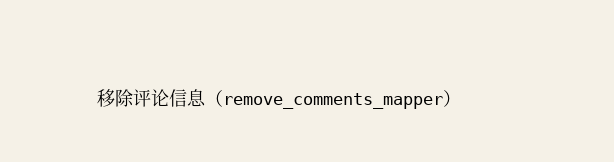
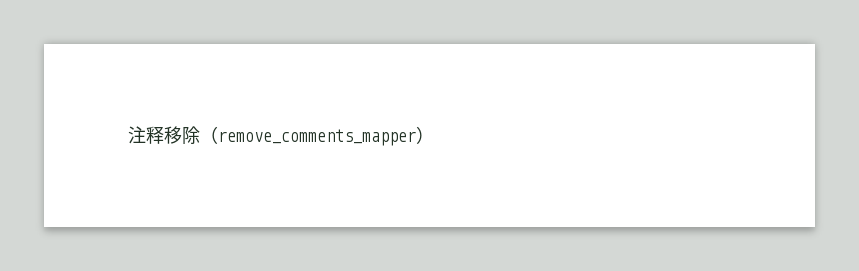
[97,89,206,107] 移除评论信息 -> [128,126,200,144] 注释移除

